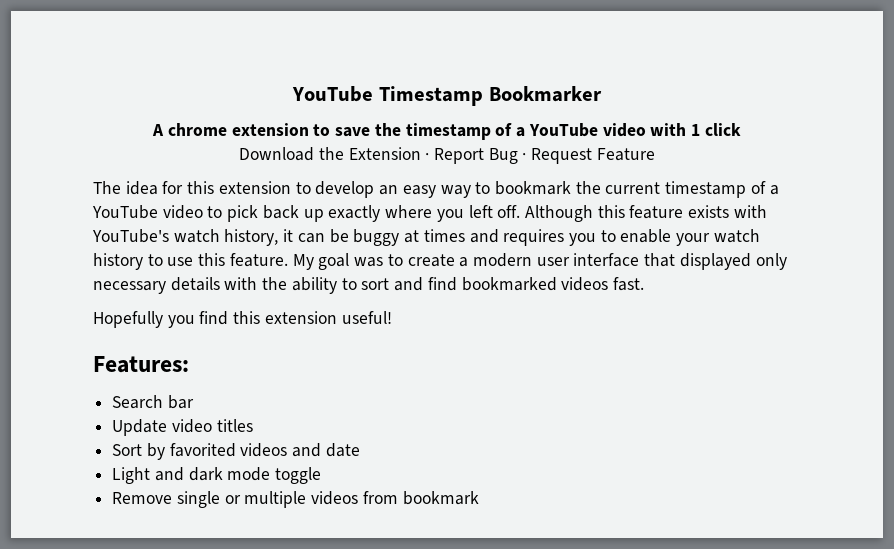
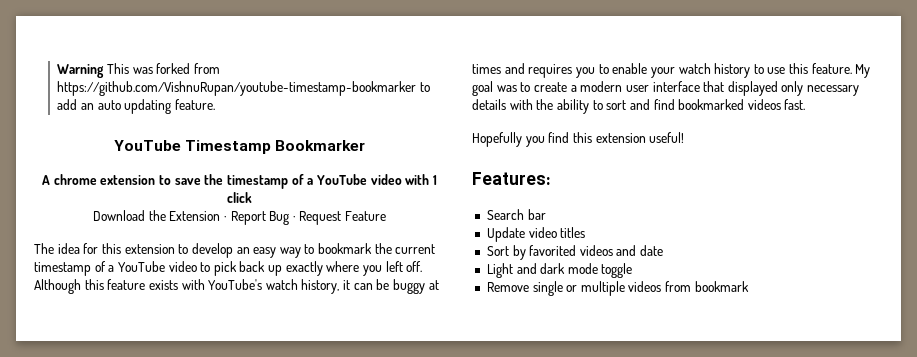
(292, 94) none -> [57,63,220,78] [57,81,430,96] [57,99,215,114] Warning This was forked from https://github.com/VishnuRupan/youtube-timestamp-bookmarker to add an auto updating feature. //

